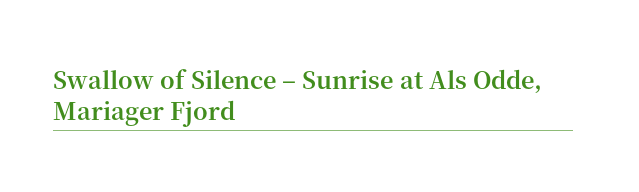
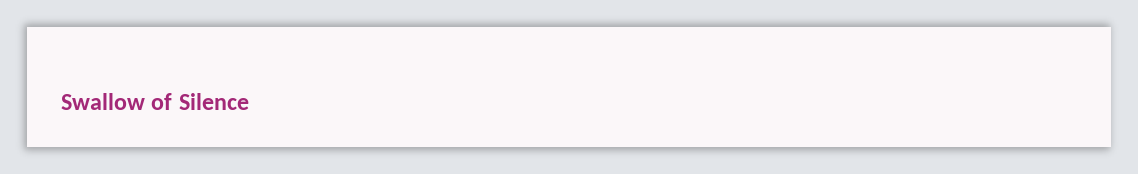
[282,69,543,93] [53,100,236,127] – Sunrise at Als Odde, Mariager Fjord -> (249, 101) none

